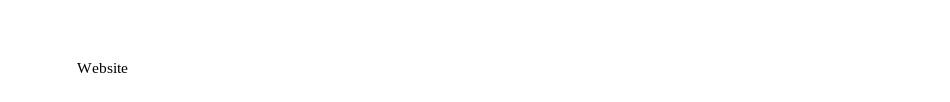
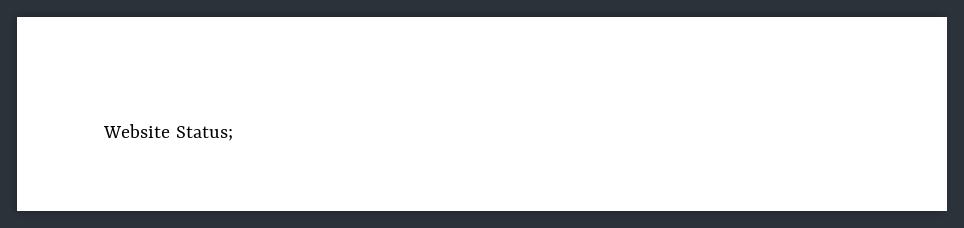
(128, 68) none -> [175,126,233,141] Status;

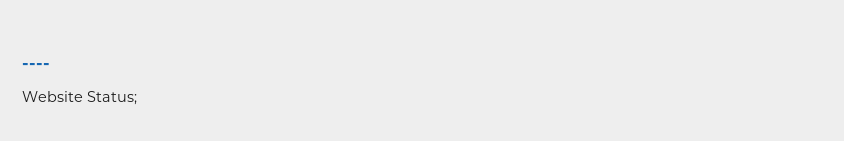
(103, 131) none -> [22,63,50,69] ---- //

